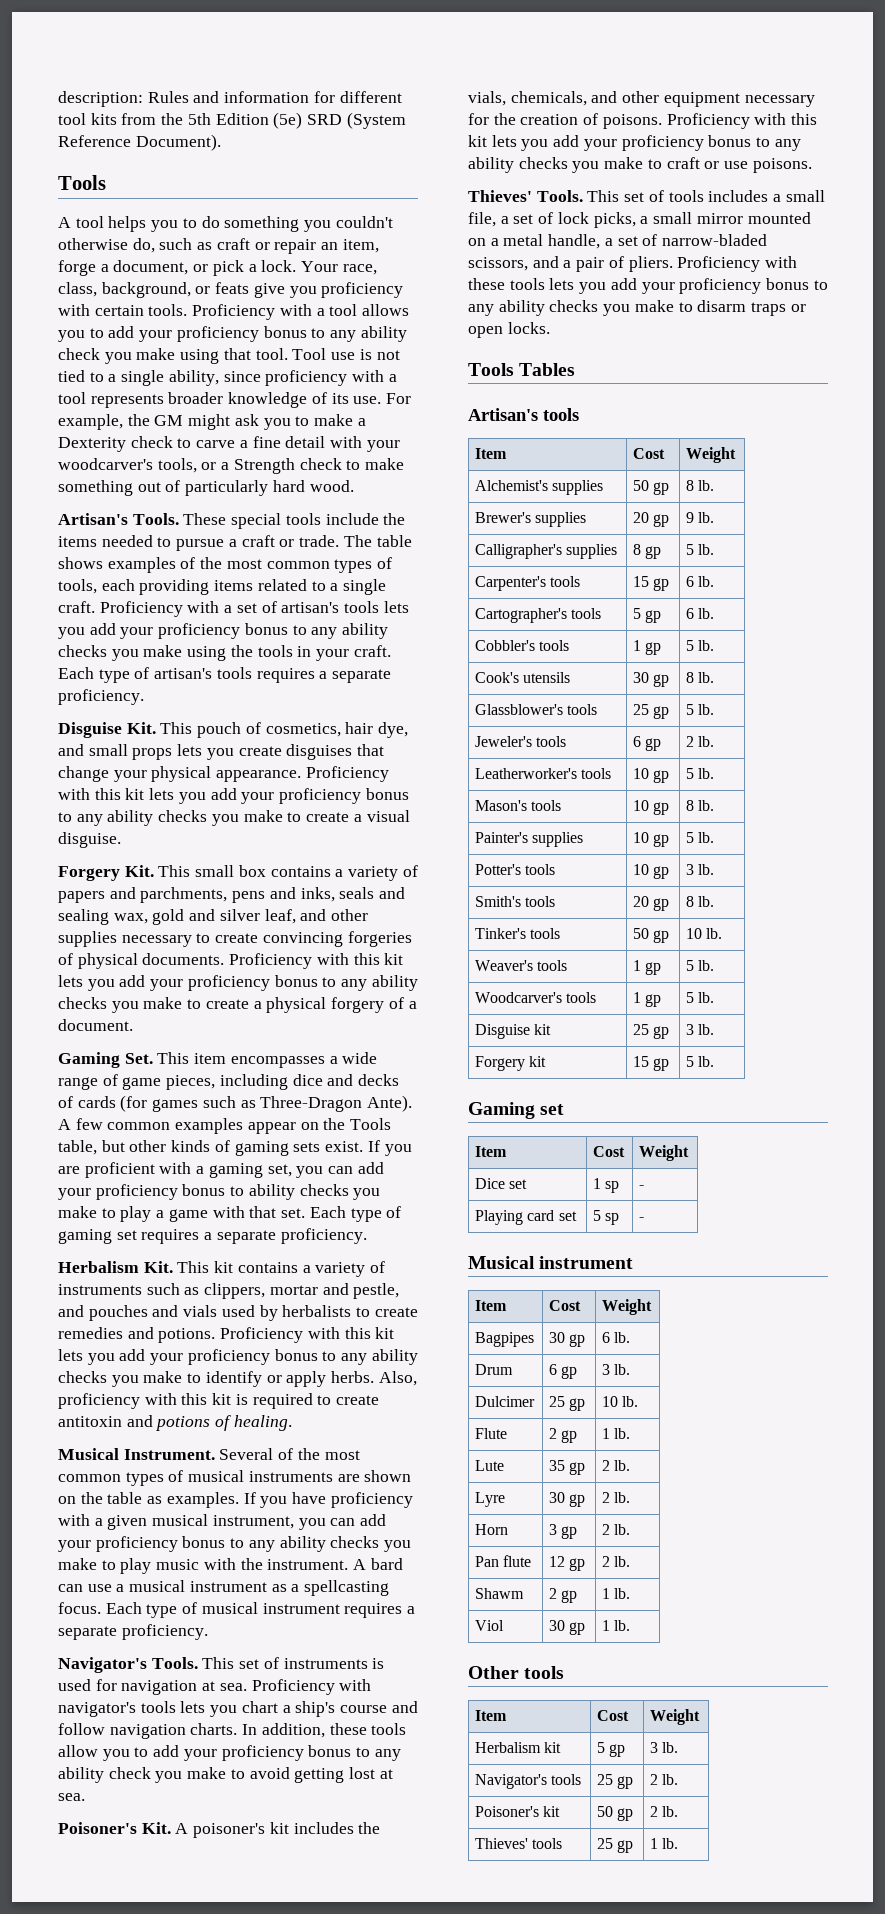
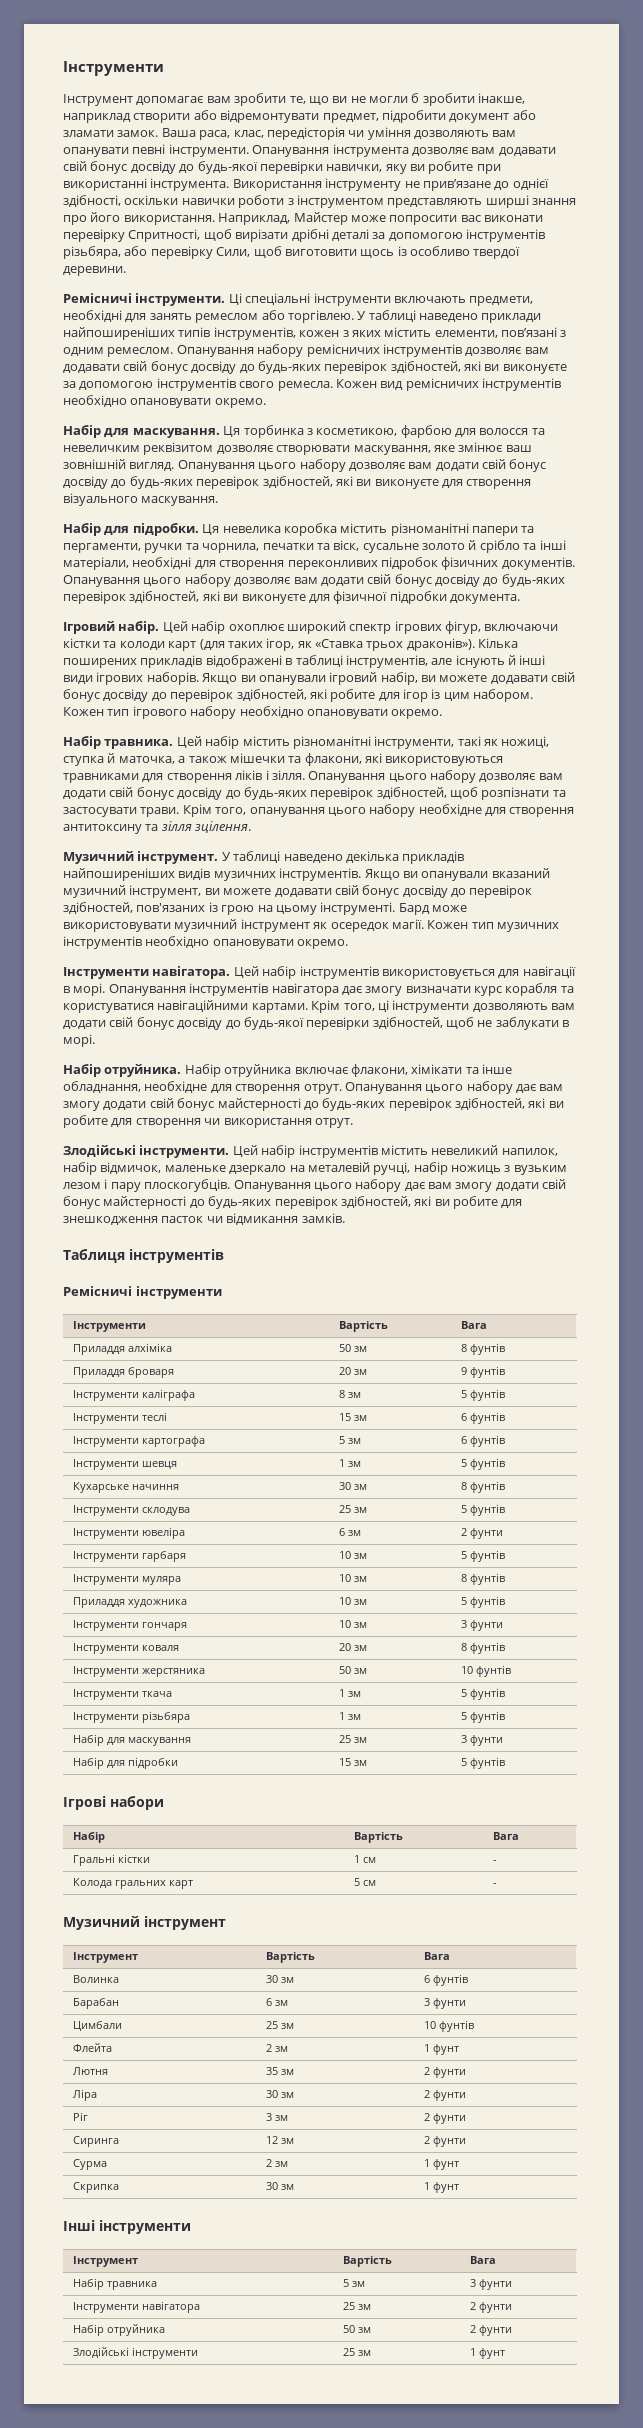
[58,91,402,107] [58,112,406,129] [58,134,221,151] [58,175,106,190] [58,216,393,232] [58,238,379,254] [58,260,377,276] [58,282,404,298] [58,304,410,320] [58,326,407,342] [58,348,400,364] [58,370,397,386] [58,392,412,408] [58,414,366,430] [58,436,400,452] [58,458,405,474] [58,480,354,496] [58,513,406,529] [58,535,412,551] [58,557,393,573] [58,579,387,595] [58,601,409,617] [58,623,389,639] [58,645,391,661] [58,667,392,683] [58,689,144,705] [58,722,409,738] [58,744,385,760] [58,766,389,782] [58,788,409,804] [58,810,410,826] [58,832,121,848] [58,865,418,881] [58,887,406,903] [58,909,369,925] [58,931,412,947] [58,953,404,969] [58,975,418,991] [58,997,417,1013] [58,1019,133,1031] [58,1052,378,1068] [58,1074,400,1090] [58,1095,413,1112] [58,1118,392,1134] [58,1140,412,1156] [58,1162,384,1178] [58,1184,381,1200] [58,1206,402,1222] [58,1228,367,1244] [58,1261,386,1277] [58,1283,400,1299] [58,1305,418,1321] [58,1327,395,1343] [58,1349,418,1365] [58,1371,417,1387] [58,1393,380,1409] [58,1415,292,1431] [58,1448,360,1460] [58,1470,412,1486] [58,1492,413,1508] [58,1514,387,1530] [58,1536,412,1552] [58,1558,403,1574] [58,1580,390,1596] [58,1602,416,1618] [58,1624,208,1640] [58,1657,385,1673] [58,1679,372,1695] [58,1701,418,1717] [58,1723,407,1739] [58,1745,401,1761] [58,1767,393,1783] [58,1793,85,1801] [58,1822,381,1838] [468,91,815,107] [468,113,818,129] [468,135,801,151] [468,157,812,173] [468,190,825,202] [468,212,811,228] [468,234,768,249] [468,256,798,272] [468,278,828,294] [468,300,806,316] [468,322,550,338] [468,363,576,376] [468,408,579,421] [475,448,508,459] [633,448,666,459] [686,447,737,463] [475,480,604,495] [633,480,670,495] [686,480,715,491] [475,512,587,527] [633,512,670,527] description: Rules and information for different tool kits from the 5th Edition (5e) SRD (System Reference Document). // Tools // A tool helps you to do something you couldn't otherwise do, such as craft or repair an item, forge a document, or pick a lock. Your race, class, background, or feats give you proficiency with certain tools. Proficiency with a tool allows you to add your proficiency bonus to any ability check you make using that tool. Tool use is not tied to a single ability, since proficiency with a tool represents broader knowledge of its use. For example, the GM might ask you to make a Dexterity check to carve a fine detail with your woodcarver's tools, or a Strength check to make something out of particularly hard wood. // Artisan's Tools. These special tools include the items needed to pursue a craft or trade. The table shows examples of the most common types of tools, each providing items related to a single craft. Proficiency with a set of artisan's tools lets you add your proficiency bonus to any ability checks you make using the tools in your craft. Each type of artisan's tools requires a separate proficiency. // Disguise Kit. This pouch of cosmetics, hair dye, and small props lets you create disguises that change your physical appearance. Proficiency with this kit lets you add your proficiency bonus to any ability checks you make to create a visual disguise. // Forgery Kit. This small box contains a variety of papers and parchments, pens and inks, seals and sealing wax, gold and silver leaf, and other supplies necessary to create convincing forgeries of physical documents. Proficiency with this kit lets you add your proficiency bonus to any ability checks you make to create a physical forgery of a document. // Gaming Set. This item encompasses a wide range of game pieces, including dice and decks of cards (for games such as Three-Dragon Ante). A few common examples appear on the Tools table, but other kinds of gaming sets exist. If you are proficient with a gaming set, you can add your proficiency bonus to ability checks you make to play a game with that set. Each type of gaming set requires a separate proficiency. // Herbalism Kit. This kit contains a variety of instruments such as clippers, mortar and pestle, and pouches and vials used by herbalists to create remedies and potions. Proficiency with this kit lets you add your proficiency bonus to any ability checks you make to identify or apply herbs. Also, proficiency with this kit is required to create antitoxin and potions of healing. // Musical Instrument. Several of the most common types of musical instruments are shown on the table as examples. If you have proficiency with a given musical instrument, you can add your proficiency bonus to any ability checks you make to play music with the instrument. A bard can use a musical instrument as a spellcasting focus. Each type of musical instrument requires a separate proficiency. // Navigator's Tools. This set of instruments is used for navigation at sea. Proficiency with navigator's tools lets you chart a ship's course and follow navigation charts. In addition, these tools allow you to add your proficiency bonus to any ability check you make to avoid getting lost at sea. // Poisoner's Kit. A poisoner's kit includes the vials, chemicals, and other equipment necessary for the creation of poisons. Proficiency with this kit lets you add your proficiency bonus to any ability checks you make to craft or use poisons. // Thieves' Tools. This set of tools includes a small file, a set of lock picks, a small mirror mounted on a metal handle, a set of narrow-bladed scissors, and a pair of pliers. Proficiency with these tools lets you add your proficiency bonus to any ability checks you make to disarm traps or open locks. // Tools Tables // Artisan's tools // Item | Cost | Weight // Alchemist's supplies | 50 gp | 8 lb. // Brewer's supplies | 20 gp -> [63,61,164,76] [63,93,526,106] [63,110,536,123] [63,127,517,140] [63,144,556,157] [63,161,501,174] [63,178,549,191] [63,195,576,208] [63,212,543,225] [63,229,545,242] [63,246,521,259] [63,266,126,276] [63,293,534,306] [63,310,542,323] [63,327,567,340] [63,344,549,357] [63,361,567,374] [63,378,561,391] [63,395,266,408] [63,425,545,438] [63,442,532,455] [63,459,547,472] [63,476,532,489] [63,493,219,506] [63,523,535,536] [63,540,566,553] [63,557,575,570] [63,574,565,587] [63,591,520,604] [63,621,559,634] [63,638,519,651] [63,655,546,668] [63,672,576,685] [63,689,534,702] [63,706,443,719] [63,736,550,749] [63,753,504,766] [63,770,563,783] [63,787,566,800] [63,804,575,817] [63,821,252,834] [63,851,465,864] [63,868,550,881] [63,885,533,898] [63,902,467,915] [63,919,559,932] [63,936,349,949] [63,966,576,979] [63,983,574,996] [63,1000,575,1013] [63,1017,570,1030] [63,1034,95,1047] [63,1064,512,1077] [63,1081,564,1094] [63,1098,564,1111] [63,1115,353,1128] [63,1145,558,1158] [63,1162,567,1175] [63,1179,567,1192] [63,1196,523,1209] [63,1213,345,1225] [63,1249,224,1263] [63,1286,222,1299] [72,1321,146,1332] [338,1321,388,1332] [460,1321,487,1329] [72,1343,172,1355] [338,1344,367,1352] [460,1343,505,1355] [72,1367,174,1378] [338,1367,367,1375] Інструменти // Інструмент допомагає вам зробити те, що ви не могли б зробити інакше, наприклад створити або відремонтувати предмет, підробити документ або зламати замок. Ваша раса, клас, передісторія чи уміння дозволяють вам опанувати певні інструменти. Опанування інструмента дозволяє вам додавати свій бонус досвіду до будь-якої перевірки навички, яку ви робите при використанні інструмента. Використання інструменту не прив’язане до однієї здібності, оскільки навички роботи з інструментом представляють ширші знання про його використання. Наприклад, Майстер може попросити вас виконати перевірку Спритності, щоб вирізати дрібні деталі за допомогою інструментів різьбяра, або перевірку Сили, щоб виготовити щось із особливо твердої деревини. // Ремісничі інструменти. Ці спеціальні інструменти включають предмети, необхідні для занять ремеслом або торгівлею. У таблиці наведено приклади найпоширеніших типів інструментів, кожен з яких містить елементи, пов’язані з одним ремеслом. Опанування набору ремісничих інструментів дозволяє вам додавати свій бонус досвіду до будь-яких перевірок здібностей, які ви виконуєте за допомогою інструментів свого ремесла. Кожен вид ремісничих інструментів необхідно опановувати окремо. // Набір для маскування. Ця торбинка з косметикою, фарбою для волосся та невеличким реквізитом дозволяє створювати маскування, яке змінює ваш зовнішній вигляд. Опанування цього набору дозволяє вам додати свій бонус досвіду до будь-яких перевірок здібностей, які ви виконуєте для створення візуального маскування. // Набір для підробки. Ця невелика коробка містить різноманітні папери та пергаменти, ручки та чорнила, печатки та віск, сусальне золото й срібло та інші матеріали, необхідні для створення переконливих підробок фізичних документів. Опанування цього набору дозволяє вам додати свій бонус досвіду до будь-яких перевірок здібностей, які ви виконуєте для фізичної підробки документа. // Ігровий набір. Цей набір охоплює широкий спектр ігрових фігур, включаючи кістки та колоди карт (для таких ігор, як «Ставка трьох драконів»). Кілька поширених прикладів відображені в таблиці інструментів, але існують й інші види ігрових наборів. Якщо ви опанували ігровий набір, ви можете додавати свій бонус досвіду до перевірок здібностей, які робите для ігор із цим набором. Кожен тип ігрового набору необхідно опановувати окремо. // Набір травника. Цей набір містить різноманітні інструменти, такі як ножиці, ступка й маточка, а також мішечки та флакони, які використовуються травниками для створення ліків і зілля. Опанування цього набору дозволяє вам додати свій бонус досвіду до будь-яких перевірок здібностей, щоб розпізнати та застосувати трави. Крім того, опанування цього набору необхідне для створення антитоксину та зілля зцілення. // Музичний інструмент. У таблиці наведено декілька прикладів найпоширеніших видів музичних інструментів. Якщо ви опанували вказаний музичний інструмент, ви можете додавати свій бонус досвіду до перевірок здібностей, пов'язаних із грою на цьому інструменті. Бард може використовувати музичний інструмент як осередок магії. Кожен тип музичних інструментів необхідно опановувати окремо. // Інструменти навігатора. Цей набір інструментів використовується для навігації в морі. Опанування інструментів навігатора дає змогу визначати курс корабля та користуватися навігаційними картами. Крім того, ці інструменти дозволяють вам додати свій бонус досвіду до будь-якої перевірки здібностей, щоб не заблукати в морі. // Набір отруйника. Набір отруйника включає флакони, хімікати та інше обладнання, необхідне для створення отрут. Опанування цього набору дає вам змогу додати свій бонус майстерності до будь-яких перевірок здібностей, які ви робите для створення чи використання отрут. // Злодійські інструменти. Цей набір інструментів містить невеликий напилок, набір відмичок, маленьке дзеркало на металевій ручці, набір ножиць з вузьким лезом і пару плоскогубців. Опанування цього набору дає вам змогу додати свій бонус майстерності до будь-яких перевірок здібностей, які ви робите для знешкодження пасток чи відмикання замків. // Таблиця інструментів // Ремісничі інструменти // Інструменти | Вартість | Вага // Приладдя алхіміка | 50 зм | 8 фунтів // Приладдя броваря | 20 зм
[698,512,715,523] [475,544,618,559] [633,544,662,559] [686,544,715,555] [475,576,581,591] [633,576,670,591] [686,576,715,587] [475,608,602,623] [633,608,662,623] [686,608,715,619] [475,640,570,651] [633,640,662,655] [686,640,715,651] [475,672,571,683] [633,672,670,687] [686,672,715,683] [475,704,598,715] [633,704,670,719] [686,704,715,715] [475,736,567,747] [633,736,662,751] [686,736,715,747] [475,768,612,779] [633,768,670,783] [686,768,715,779] [475,800,562,811] [633,800,670,815] [686,800,715,811] [475,832,584,847] [633,832,670,847] [686,832,715,843] [475,864,556,875] [633,864,670,879] [686,864,715,875] [475,896,556,907] [633,896,670,911] [686,896,715,907] [475,928,561,939] [633,928,670,943] [686,928,723,939] [475,960,568,971] [633,960,662,975] [686,960,715,971] [475,992,597,1003] [633,992,662,1007] [686,992,715,1003] [475,1024,552,1039] [633,1024,670,1039] [686,1024,715,1035] [475,1056,547,1071] [633,1056,670,1071] [686,1056,715,1067] [468,1102,565,1119] [475,1146,508,1157] [593,1146,626,1157] [639,1145,690,1161] [475,1178,528,1189] [593,1178,620,1193] [639,1185,645,1189] [475,1210,577,1225] [593,1210,620,1225] [639,1217,645,1221] [468,1256,634,1269] [475,1300,508,1311] [549,1300,582,1311] [602,1299,653,1315] [475,1332,535,1347] [549,1332,586,1347] [602,1332,631,1343] [475,1364,514,1375] [549,1364,578,1379] [602,1364,631,1375] [475,1396,536,1407] [549,1396,586,1411] [602,1396,639,1407] [475,1428,508,1439] [549,1428,578,1443] [602,1428,631,1439] [475,1460,505,1471] lb. // Calligrapher's supplies | 8 gp | 5 lb. // Carpenter's tools | 15 gp | 6 lb. // Cartographer's tools | 5 gp | 6 lb. // Cobbler's tools | 1 gp | 5 lb. // Cook's utensils | 30 gp | 8 lb. // Glassblower's tools | 25 gp | 5 lb. // Jeweler's tools | 6 gp | 2 lb. // Leatherworker's tools | 10 gp | 5 lb. // Mason's tools | 10 gp | 8 lb. // Painter's supplies | 10 gp | 5 lb. // Potter's tools | 10 gp | 3 lb. // Smith's tools | 20 gp | 8 lb. // Tinker's tools | 50 gp | 10 lb. // Weaver's tools | 1 gp | 5 lb. // Woodcarver's tools | 1 gp | 5 lb. // Disguise kit | 25 gp | 3 lb. // Forgery kit | 15 gp | 5 lb. // Gaming set // Item | Cost | Weight // Dice set | 1 sp | - // Playing card set | 5 sp | - // Musical instrument // Item | Cost | Weight // Bagpipes | 30 gp | 6 lb. // Drum | 6 gp | 3 lb. // Dulcimer | 25 gp | 10 lb. // Flute | 2 gp | 1 lb. // Lute -> [469,1366,505,1378] [72,1389,195,1401] [338,1390,361,1398] [460,1389,505,1401] [72,1412,167,1424] [338,1413,367,1421] [460,1412,505,1424] [72,1436,205,1447] [338,1436,361,1444] [460,1435,505,1447] [72,1459,177,1470] [338,1459,361,1467] [460,1458,505,1470] [72,1482,179,1493] [338,1482,367,1490] [460,1481,505,1493] [72,1505,190,1516] [338,1505,367,1513] [460,1504,505,1516] [72,1527,185,1539] [338,1528,361,1536] [460,1528,503,1539] [72,1551,186,1562] [338,1551,367,1559] [460,1550,505,1562] [72,1574,181,1585] [338,1574,367,1582] [460,1573,505,1585] [72,1597,187,1608] [338,1597,367,1605] [460,1596,505,1608] [72,1620,187,1631] [338,1620,367,1628] [460,1620,503,1631] [72,1643,179,1654] [338,1643,367,1651] [460,1642,505,1654] [72,1666,205,1677] [338,1666,367,1674] [460,1665,511,1677] [72,1689,172,1700] [338,1689,361,1697] [460,1688,505,1700] [72,1711,190,1723] [338,1712,361,1720] [460,1711,505,1723] [72,1734,191,1746] [338,1735,367,1743] [460,1735,503,1746] [72,1757,178,1769] [338,1758,367,1766] [460,1757,505,1769] [63,1796,164,1810] [72,1832,105,1843] [353,1832,403,1843] [492,1832,519,1840] [72,1854,150,1866] [353,1855,376,1863] [492,1860,497,1863] [72,1878,193,1889] [353,1878,376,1886] [492,1883,497,1886] [63,1916,226,1930] [72,1952,138,1963] [265,1952,315,1963] [423,1952,450,1960] [72,1975,119,1983] [265,1975,294,1983] [423,1974,468,1986] [72,1998,119,2009] [265,1998,288,2006] [423,1998,466,2009] [72,2021,122,2031] [265,2021,294,2029] [423,2020,474,2032] [72,2043,112,2052] [265,2044,288,2052] [423,2044,459,2055] [72,2067,108,2076] фунтів // Інструменти каліграфа | 8 зм | 5 фунтів // Інструменти теслі | 15 зм | 6 фунтів // Інструменти картографа | 5 зм | 6 фунтів // Інструменти шевця | 1 зм | 5 фунтів // Кухарське начиння | 30 зм | 8 фунтів // Інструменти склодува | 25 зм | 5 фунтів // Інструменти ювеліра | 6 зм | 2 фунти // Інструменти гарбаря | 10 зм | 5 фунтів // Інструменти муляра | 10 зм | 8 фунтів // Приладдя художника | 10 зм | 5 фунтів // Інструменти гончаря | 10 зм | 3 фунти // Інструменти коваля | 20 зм | 8 фунтів // Інструменти жерстяника | 50 зм | 10 фунтів // Інструменти ткача | 1 зм | 5 фунтів // Інструменти різьбяра | 1 зм | 5 фунтів // Набір для маскування | 25 зм | 3 фунти // Набір для підробки | 15 зм | 5 фунтів // Ігрові набори // Набір | Вартість | Вага // Гральні кістки | 1 см | - // Колода гральних карт | 5 см | - // Музичний інструмент // Інструмент | Вартість | Вага // Волинка | 30 зм | 6 фунтів // Барабан | 6 зм | 3 фунти // Цимбали | 25 зм | 10 фунтів // Флейта | 2 зм | 1 фунт // Лютня
[569,1462,586,1475] [602,1460,631,1471] [475,1492,506,1507] [549,1492,586,1507] [602,1492,631,1503] [475,1524,509,1535] [549,1524,578,1539] [602,1524,631,1535] [475,1555,532,1567] gp | 2 lb. // Lyre | 30 gp | 2 lb. // Horn | 3 gp | 2 lb. // Pan flute -> [280,2069,294,2075] [423,2067,466,2078] [72,2089,97,2101] [265,2090,294,2098] [423,2090,466,2101] [72,2112,88,2121] [265,2113,288,2121] [423,2113,466,2124] [72,2136,119,2147] зм | 2 фунти // Ліра | 30 зм | 2 фунти // Ріг | 3 зм | 2 фунти // Сиринга
[569,1558,586,1571] [602,1556,631,1567] [475,1588,525,1599] [549,1588,578,1603] [602,1588,631,1599] [475,1620,505,1631] [549,1620,586,1635] [602,1620,631,1631] [468,1666,565,1679] [475,1710,508,1721] [597,1710,630,1721] [650,1709,701,1725] [475,1742,562,1753] [597,1742,626,1757] [650,1742,679,1753] [475,1774,582,1789] [597,1774,634,1789] [650,1774,679,1785] [475,1806,561,1817] [597,1806,634,1821] [650,1806,679,1817] [475,1838,563,1849] [597,1838,634,1853] [650,1838,679,1849] gp | 2 lb. // Shawm | 2 gp | 1 lb. // Viol | 30 gp | 1 lb. // Other tools // Item | Cost | Weight // Herbalism kit | 5 gp | 3 lb. // Navigator's tools | 25 gp | 2 lb. // Poisoner's kit | 50 gp | 2 lb. // Thieves' tools | 25 gp | 1 lb. -> [280,2138,294,2144] [423,2136,466,2147] [72,2159,107,2170] [265,2159,288,2167] [423,2159,459,2170] [72,2182,119,2193] [265,2182,294,2190] [423,2182,459,2193] [63,2220,191,2234] [72,2256,138,2267] [342,2256,392,2267] [469,2256,496,2264] [72,2278,157,2290] [342,2279,365,2287] [469,2279,512,2290] [72,2301,200,2313] [342,2302,371,2310] [469,2302,512,2313] [72,2324,165,2336] [342,2325,371,2333] [469,2325,512,2336] [72,2347,198,2359] [342,2348,371,2356] [469,2348,505,2359] зм | 2 фунти // Сурма | 2 зм | 1 фунт // Скрипка | 30 зм | 1 фунт // Інші інструменти // Інструмент | Вартість | Вага // Набір травника | 5 зм | 3 фунти // Інструменти навігатора | 25 зм | 2 фунти // Набір отруйника | 50 зм | 2 фунти // Злодійські інструменти | 25 зм | 1 фунт

